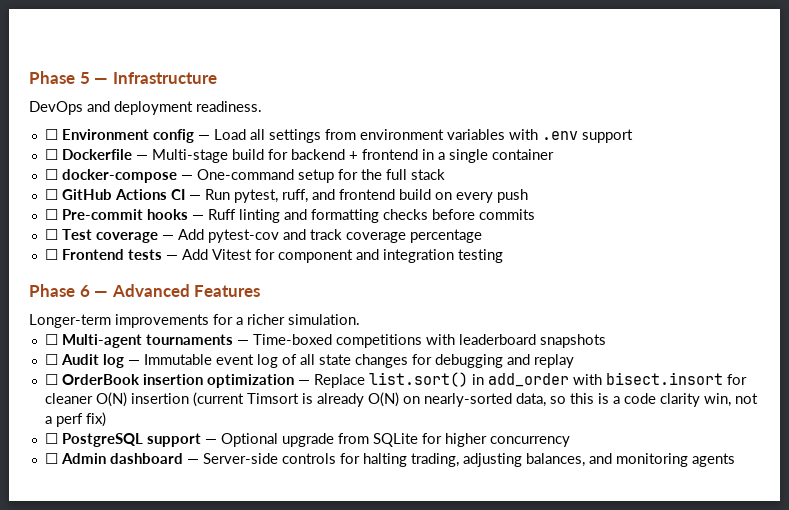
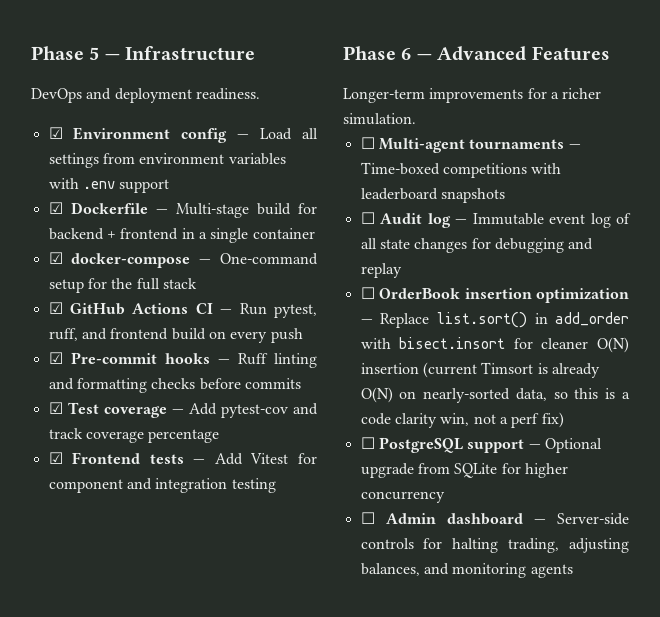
[44,129,58,140] ☐ -> [48,127,63,139] ☑
[44,149,58,160] ☐ -> [48,202,63,214] ☑
[44,169,58,180] ☐ -> [48,252,63,264] ☑
[44,189,58,200] ☐ -> [48,302,63,314] ☑
[44,209,58,220] ☐ -> [48,352,63,364] ☑
[44,229,58,240] ☐ -> [48,402,63,414] ☑
[44,249,58,260] ☐ -> [48,452,63,464] ☑

